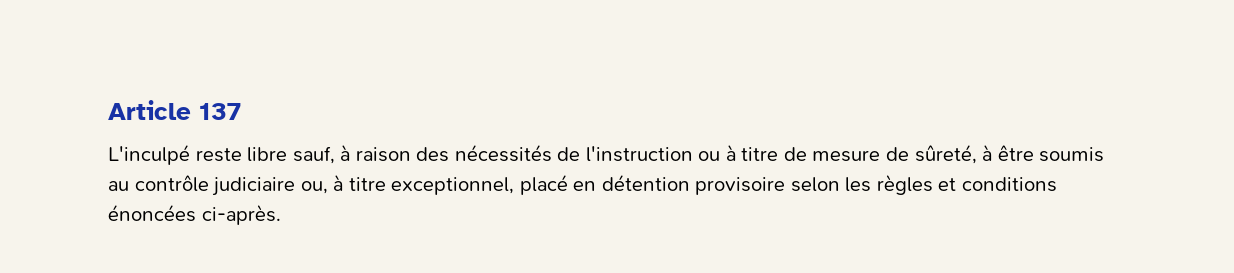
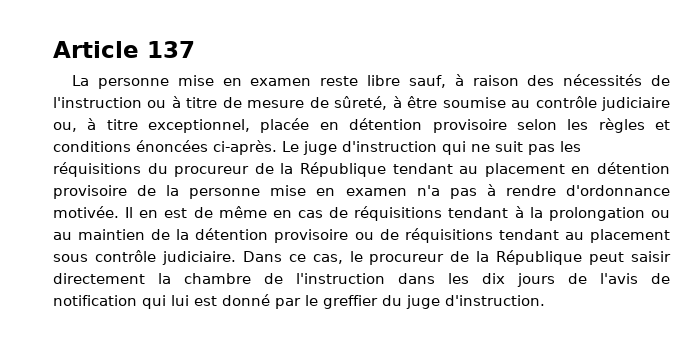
[108,144,190,165] L'inculpé -> [72,75,312,89] La personne mise en examen
[1039,147,1105,162] soumis -> [442,97,506,108] soumise
[519,174,568,195] placé -> [260,118,310,133] placée
(281, 214) none -> [282,141,581,155] [53,162,671,177] [53,184,670,199] [53,206,671,221] [53,228,670,243] [53,250,671,265] [53,273,670,287] [53,294,545,309] Le juge d'instruction qui ne suit pas les réquisitions du procureur de la République tendant au placement en détention provisoire de la personne mise en examen n'a pas à rendre d'ordonnance motivée. Il en est de même en cas de réquisitions tendant à la prolongation ou au maintien de la détention provisoire ou de réquisitions tendant au placement sous contrôle judiciaire. Dans ce cas, le procureur de la République peut saisir directement la chambre de l'instruction dans les dix jours de l'avis de notification qui lui est donné par le greffier du juge d'instruction.

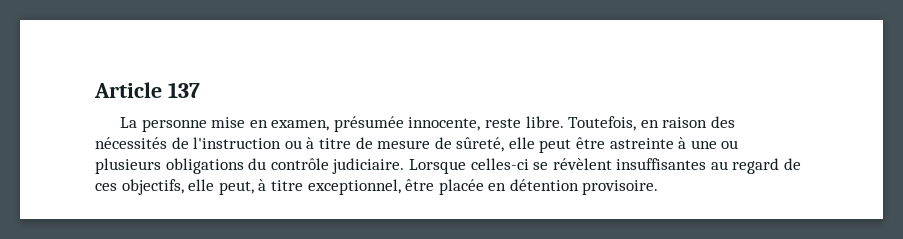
[250,74,464,88] examen reste libre sauf, à -> [271,116,659,132] examen, présumée innocente, reste libre. Toutefois, en
[392,96,670,111] [53,122,77,132] à être soumise au contrôle judiciaire ou, -> [508,137,739,153] [95,158,802,174] [95,179,254,195] elle peut être astreinte à une ou plusieurs obligations du contrôle judiciaire. Lorsque celles-ci se révèlent insuffisantes au regard de ces objectifs, elle peut,
(251, 126) none -> [405,179,435,191] être
[432,118,670,133] [53,140,581,155] [53,162,671,177] [53,184,670,199] [53,206,671,221] [53,228,670,243] [53,250,671,265] [53,273,670,287] [53,294,545,309] provisoire selon les règles et conditions énoncées ci-après. Le juge d'instruction qui ne suit pas les réquisitions du procureur de la République tendant au placement en détention provisoire de la personne mise en examen n'a pas à rendre d'ordonnance motivée. Il en est de même en cas de réquisitions tendant à la prolongation ou au maintien de la détention provisoire ou de réquisitions tendant au placement sous contrôle judiciaire. Dans ce cas, le procureur de la République peut saisir directement la chambre de l'instruction dans les dix jours de l'avis de notification qui lui est donné par le greffier du juge d'instruction. -> [582,180,659,195] provisoire.

